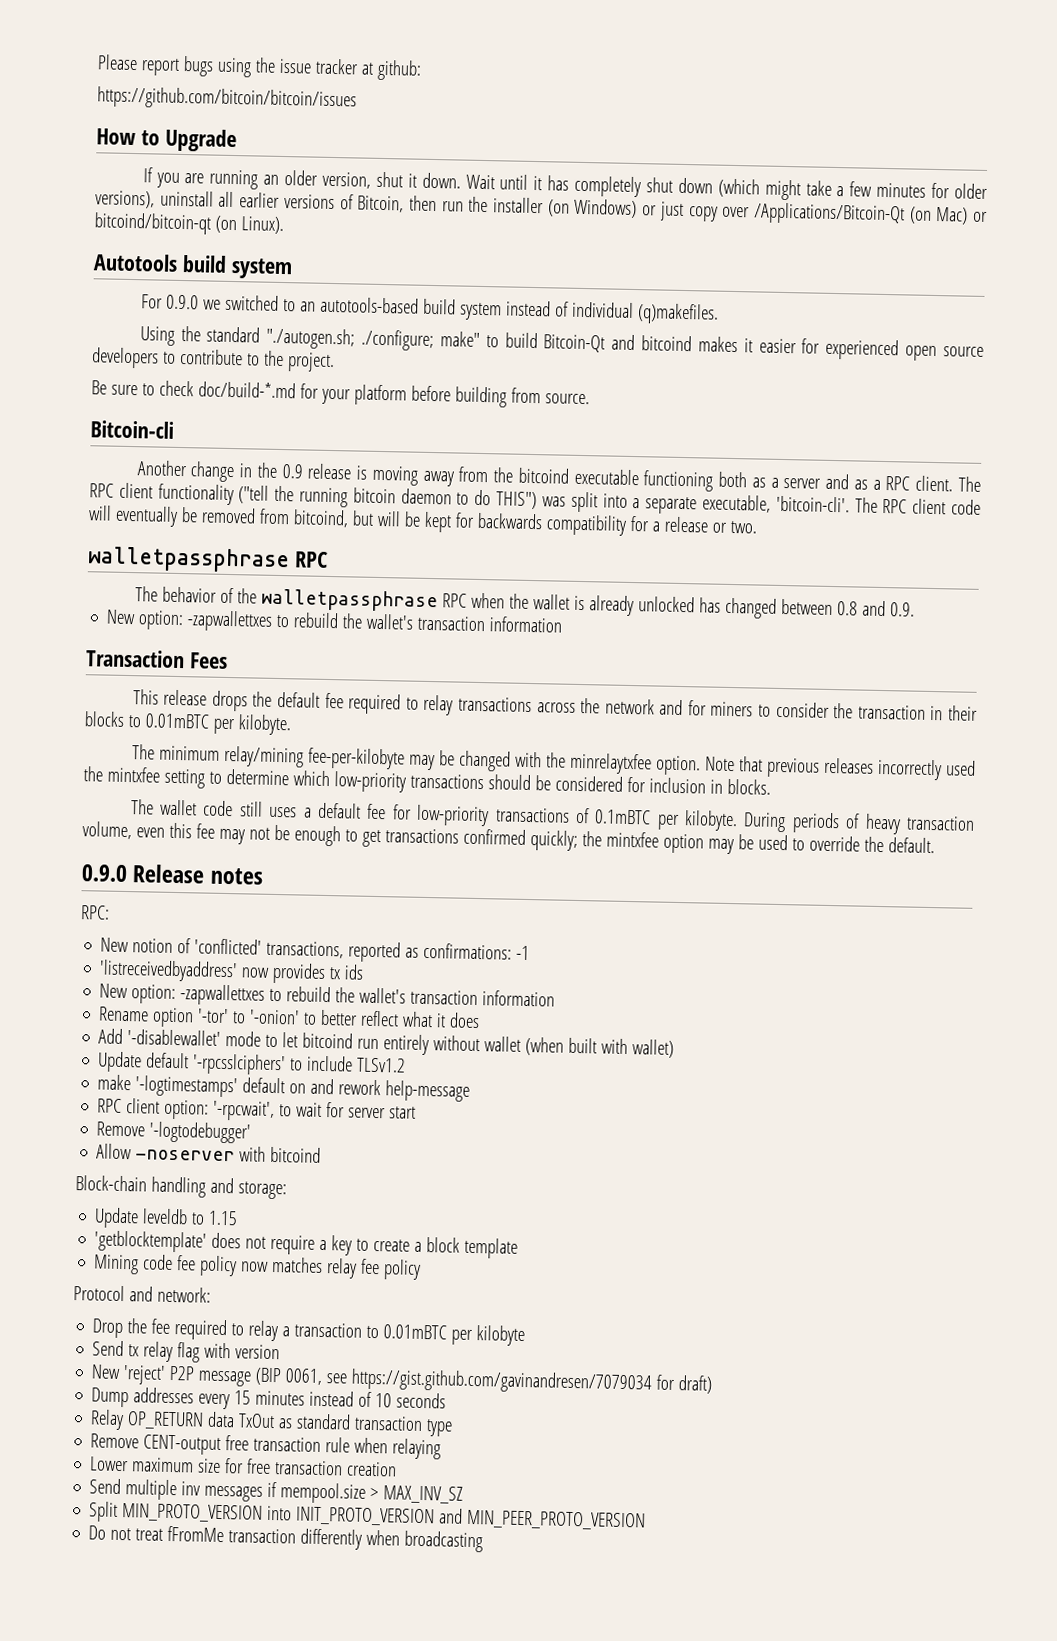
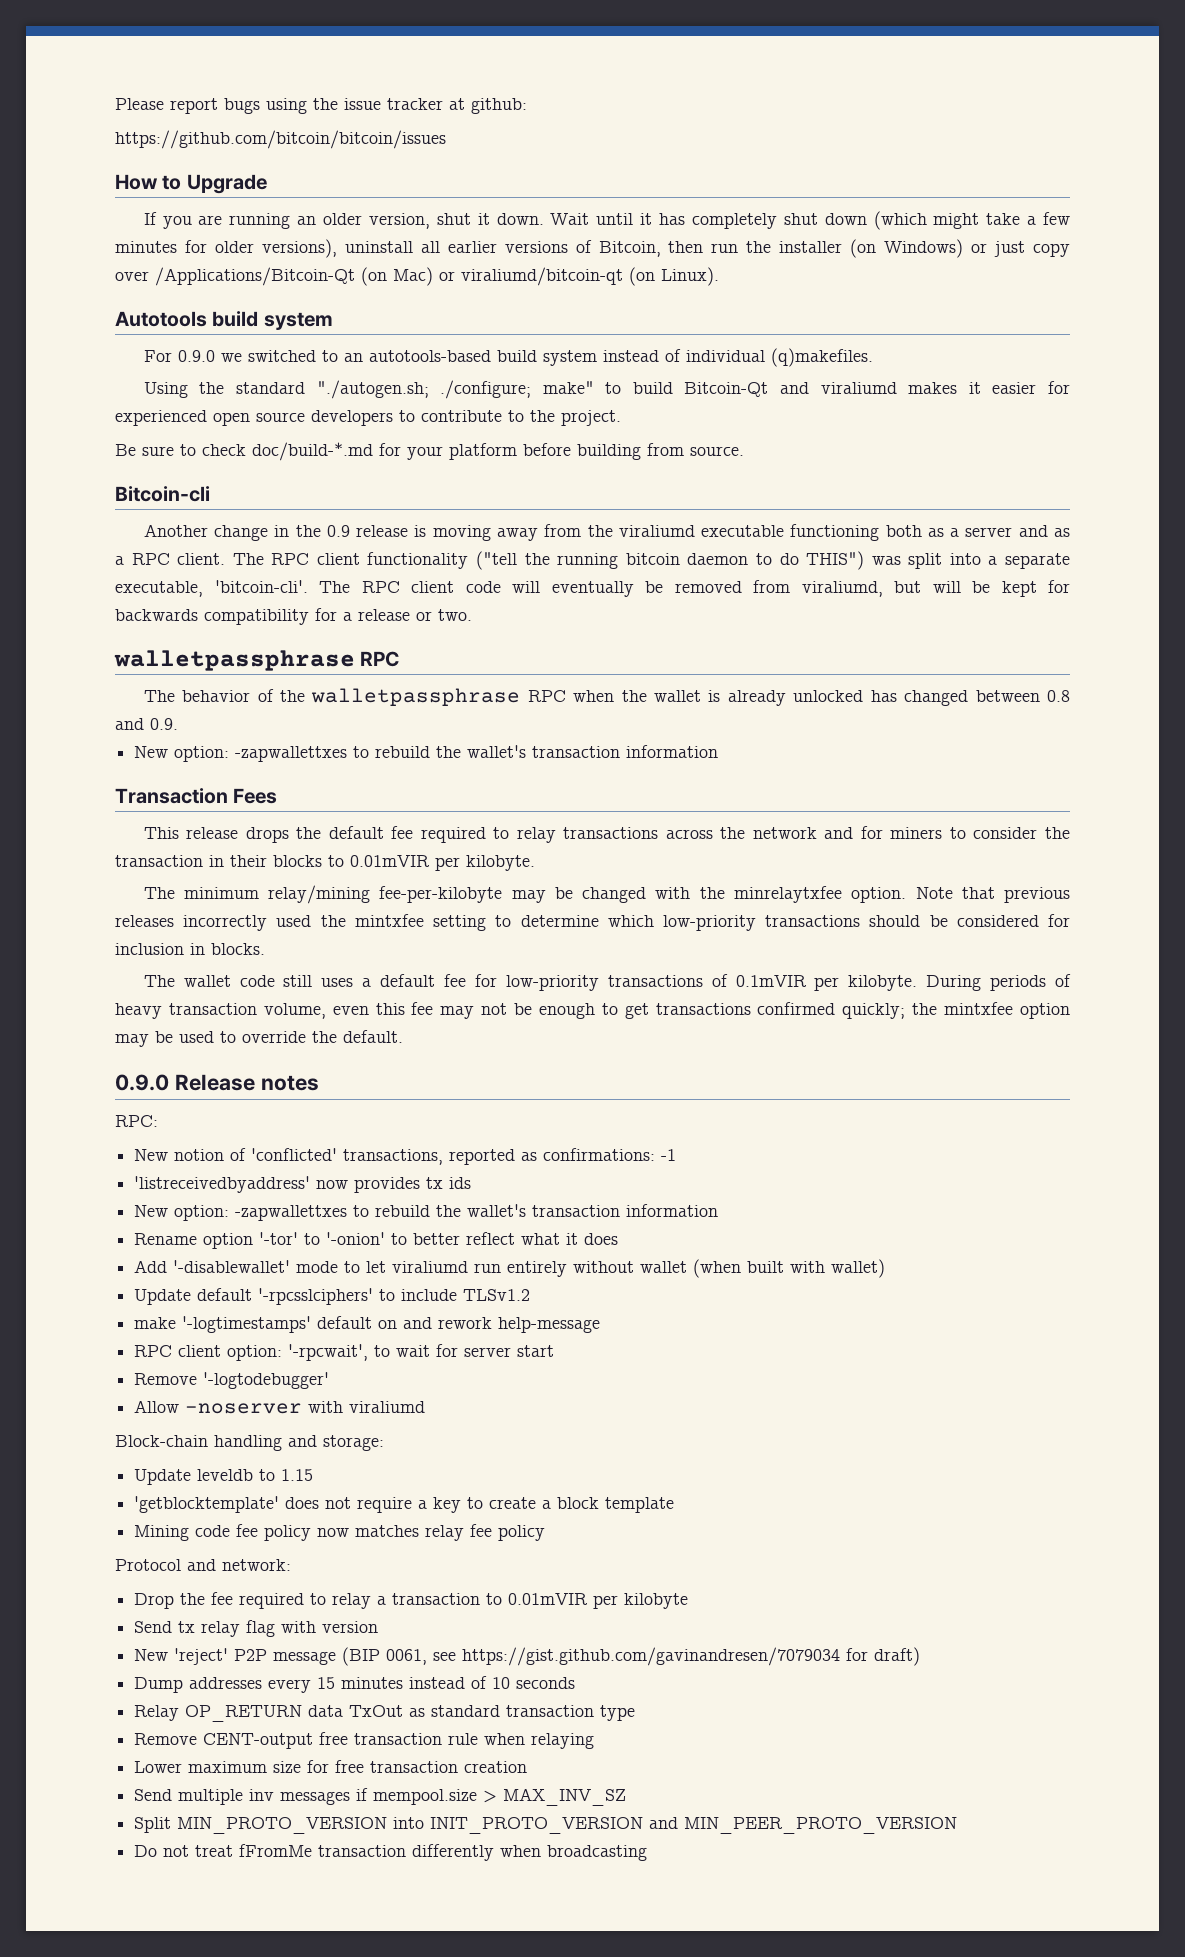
[94,212,211,235] bitcoind/bitcoin-qt -> [461,267,623,286] viraliumd/bitcoin-qt
[641,335,693,352] bitcoind -> [820,382,897,394] viraliumd
[517,467,570,484] bitcoind -> [618,525,695,537] viraliumd
[292,509,349,528] bitcoind, -> [801,581,883,597] viraliumd,
[144,713,210,729] 0.01mBTC -> [350,855,430,867] 0.01mVIR
[594,809,652,825] 0.1mBTC -> [735,975,807,987] 0.1mVIR
[302,1032,354,1049] bitcoind -> [392,1261,469,1273] viraliumd
[270,1146,322,1163] bitcoind -> [349,1401,426,1413] viraliumd
[383,1324,448,1340] 0.01mBTC -> [508,1593,589,1605] 0.01mVIR

